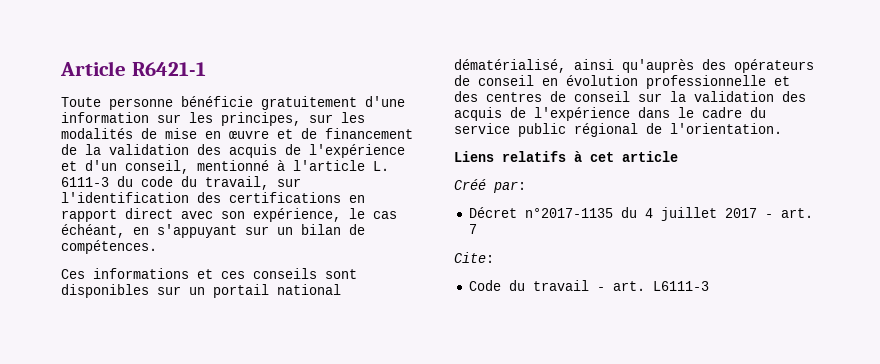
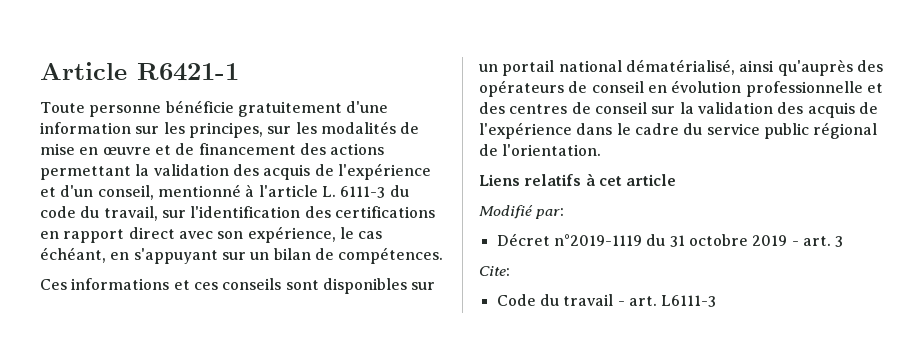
[61,144,77,155] de -> [299,143,385,155] [40,166,131,180] des actions permettant
[454,179,486,190] Créé -> [479,205,533,219] Modifié
[524,207,813,221] [468,224,477,234] n°2017-1135 du 4 juillet 2017 - art. 7 -> [553,234,844,247] n°2019-1119 du 31 octobre 2019 - art. 3

